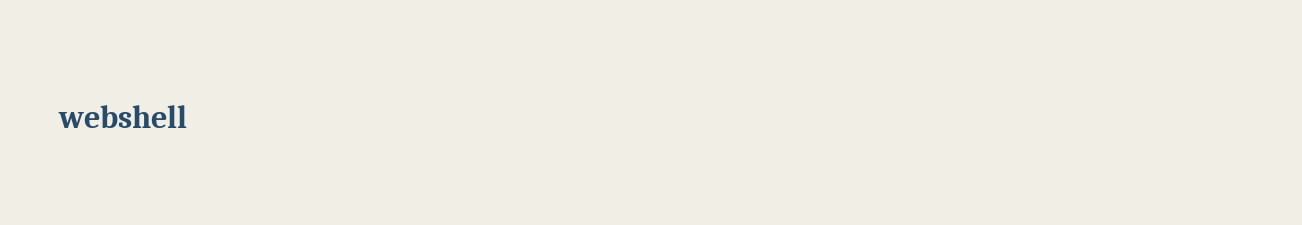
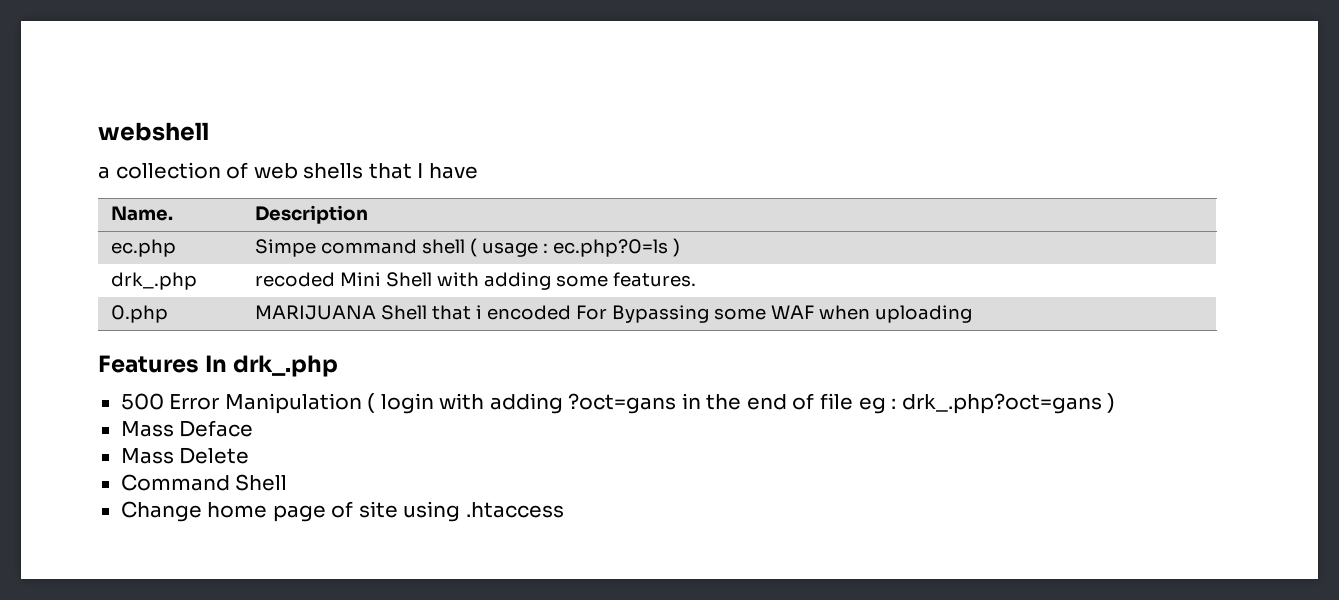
(187, 116) none -> [98,162,478,179] [110,206,173,221] [254,205,368,224] [110,239,176,257] [254,238,680,257] [110,272,197,290] [254,272,696,290] [110,305,168,323] [254,305,972,323] [98,355,339,377] [120,393,1116,414] [120,420,254,437] [120,447,250,464] [120,474,288,491] [120,501,564,522] // a collection of web shells that I have // Name. | Description // ec.php | Simpe command shell ( usage : ec.php?0=ls ) // drk_.php | recoded Mini Shell with adding some features. // 0.php | MARIJUANA Shell that i encoded For Bypassing some WAF when uploading // Features In drk_.php // 500 Error Manipulation ( login with adding ?oct=gans in the end of file eg : drk_.php?oct=gans ) // Mass Deface // Mass Delete // Command Shell // Change home page of site using .htaccess

